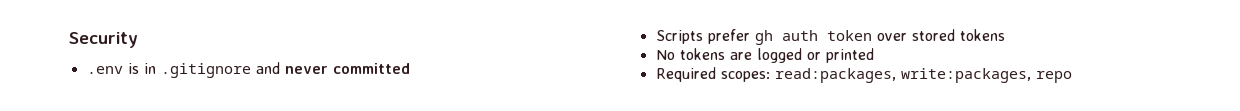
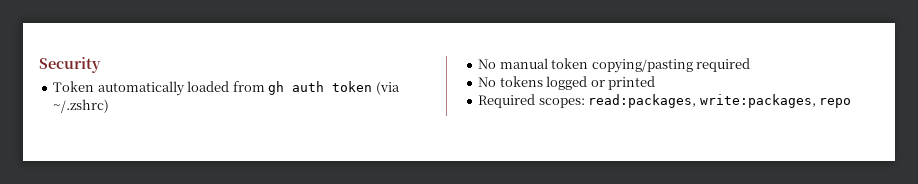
[86,62,410,78] [655,29,1005,45] .env is in .gitignore and never committed // Scripts prefer gh auth token over stored tokens -> [53,81,400,96] [53,99,110,113] [478,58,751,73] Token automatically loaded from gh auth token (via ~/.zshrc) // No manual token copying/pasting required
[729,52,752,60] are -> (543, 81) none

